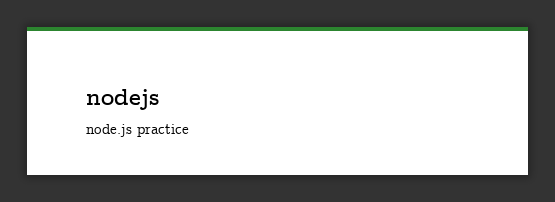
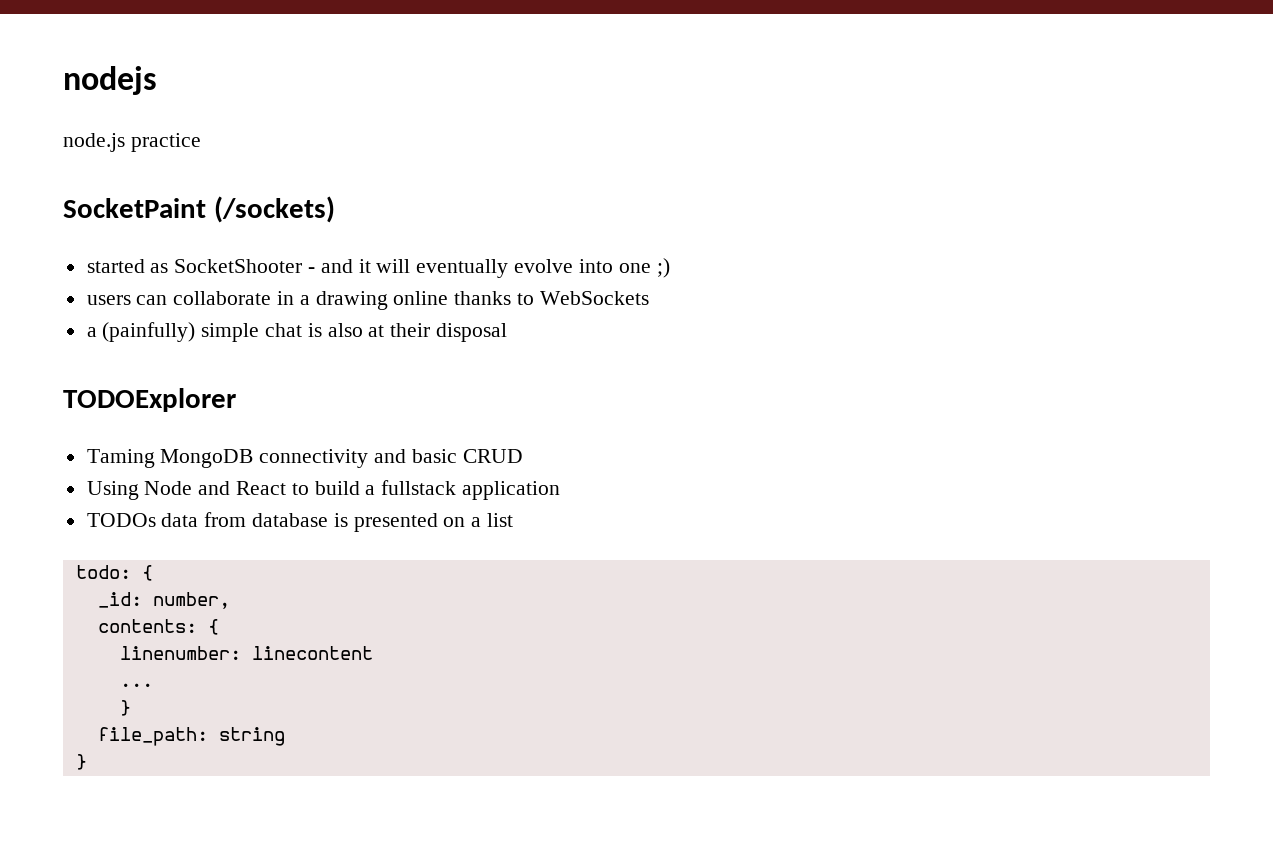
(189, 130) none -> [63,196,335,223] [86,258,670,278] [86,291,649,310] [86,322,508,342] [63,388,236,412] [86,449,523,468] [86,480,561,500] [86,512,514,532] [75,565,153,581] [97,592,230,609] [97,619,219,635] [119,646,373,660] [119,683,153,687] [119,700,131,716] [97,727,285,746] [75,754,87,770] // SocketPaint (/sockets) // started as SocketShooter - and it will eventually evolve into one ;) // users can collaborate in a drawing online thanks to WebSockets // a (painfully) simple chat is also at their disposal // TODOExplorer // Taming MongoDB connectivity and basic CRUD // Using Node and React to build a fullstack application // TODOs data from database is presented on a list // todo: { // _id: number, // contents: { // linenumber: linecontent // ... // } // file_path: string // }

